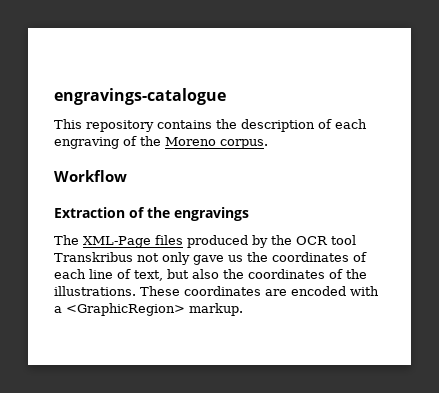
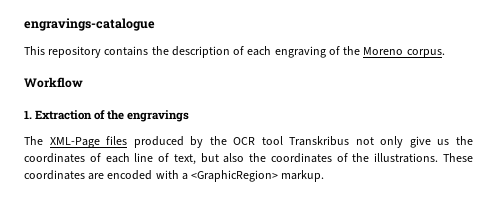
(127, 176) none -> [24,110,32,119] 1.
[193,255,224,265] gave -> [409,136,431,148] give

